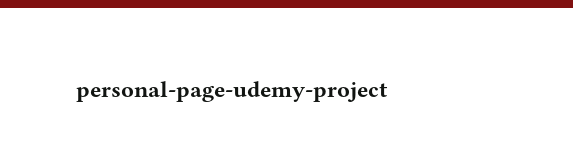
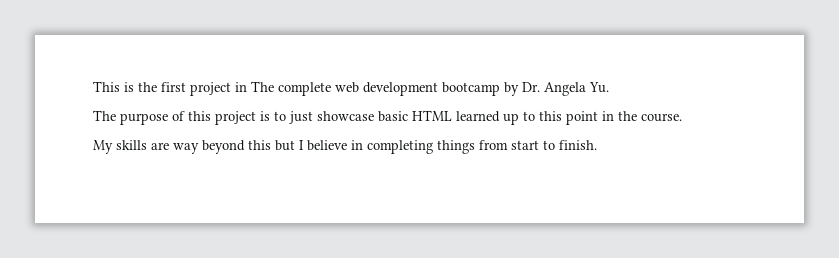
[76,81,388,102] personal-page-udemy-project -> [93,81,609,96] [93,110,682,125] [93,140,597,154] This is the first project in The complete web development bootcamp by Dr. Angela Yu. // The purpose of this project is to just showcase basic HTML learned up to this point in the course. // My skills are way beyond this but I believe in completing things from start to finish.

